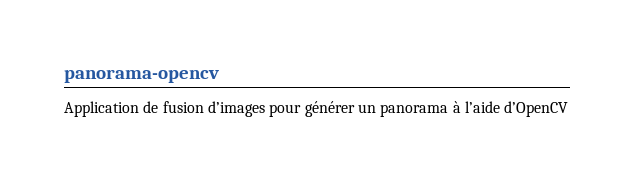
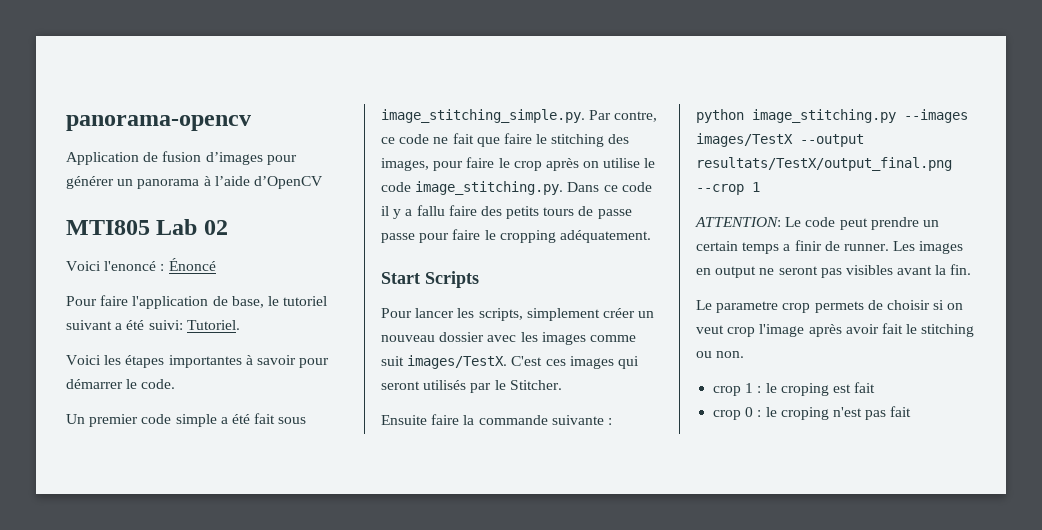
(569, 109) none -> [66,219,228,235] [66,258,216,271] [66,295,328,309] [66,320,240,330] [66,355,330,368] [66,379,176,389] [66,413,307,427] [381,109,658,123] [381,133,630,147] [381,157,656,171] [381,181,652,195] [381,205,632,219] [381,229,651,243] [381,271,479,288] [381,308,655,321] [381,332,636,345] [381,355,639,369] [381,380,562,393] [381,414,612,425] [696,109,968,123] [696,133,864,147] [696,157,952,171] [696,182,760,195] [695,217,939,230] [696,240,964,254] [696,264,972,278] [696,300,964,313] [696,323,975,337] [696,351,745,358] [713,382,876,396] [713,406,912,420] // MTI805 Lab 02 // Voici l'enoncé : Énoncé // Pour faire l'application de base, le tutoriel suivant a été suivi: Tutoriel. // Voici les étapes importantes à savoir pour démarrer le code. // Un premier code simple a été fait sous image_stitching_simple.py. Par contre, ce code ne fait que faire le stitching des images, pour faire le crop après on utilise le code image_stitching.py. Dans ce code il y a fallu faire des petits tours de passe passe pour faire le cropping adéquatement. // Start Scripts // Pour lancer les scripts, simplement créer un nouveau dossier avec les images comme suit images/TestX. C'est ces images qui seront utilisés par le Stitcher. // Ensuite faire la commande suivante : python image_stitching.py --images images/TestX --output resultats/TestX/output_final.png --crop 1 // ATTENTION: Le code peut prendre un certain temps a finir de runner. Les images en output ne seront pas visibles avant la fin. // Le parametre crop permets de choisir si on veut crop l'image après avoir fait le stitching ou non. // crop 1 : le croping est fait // crop 0 : le croping n'est pas fait

